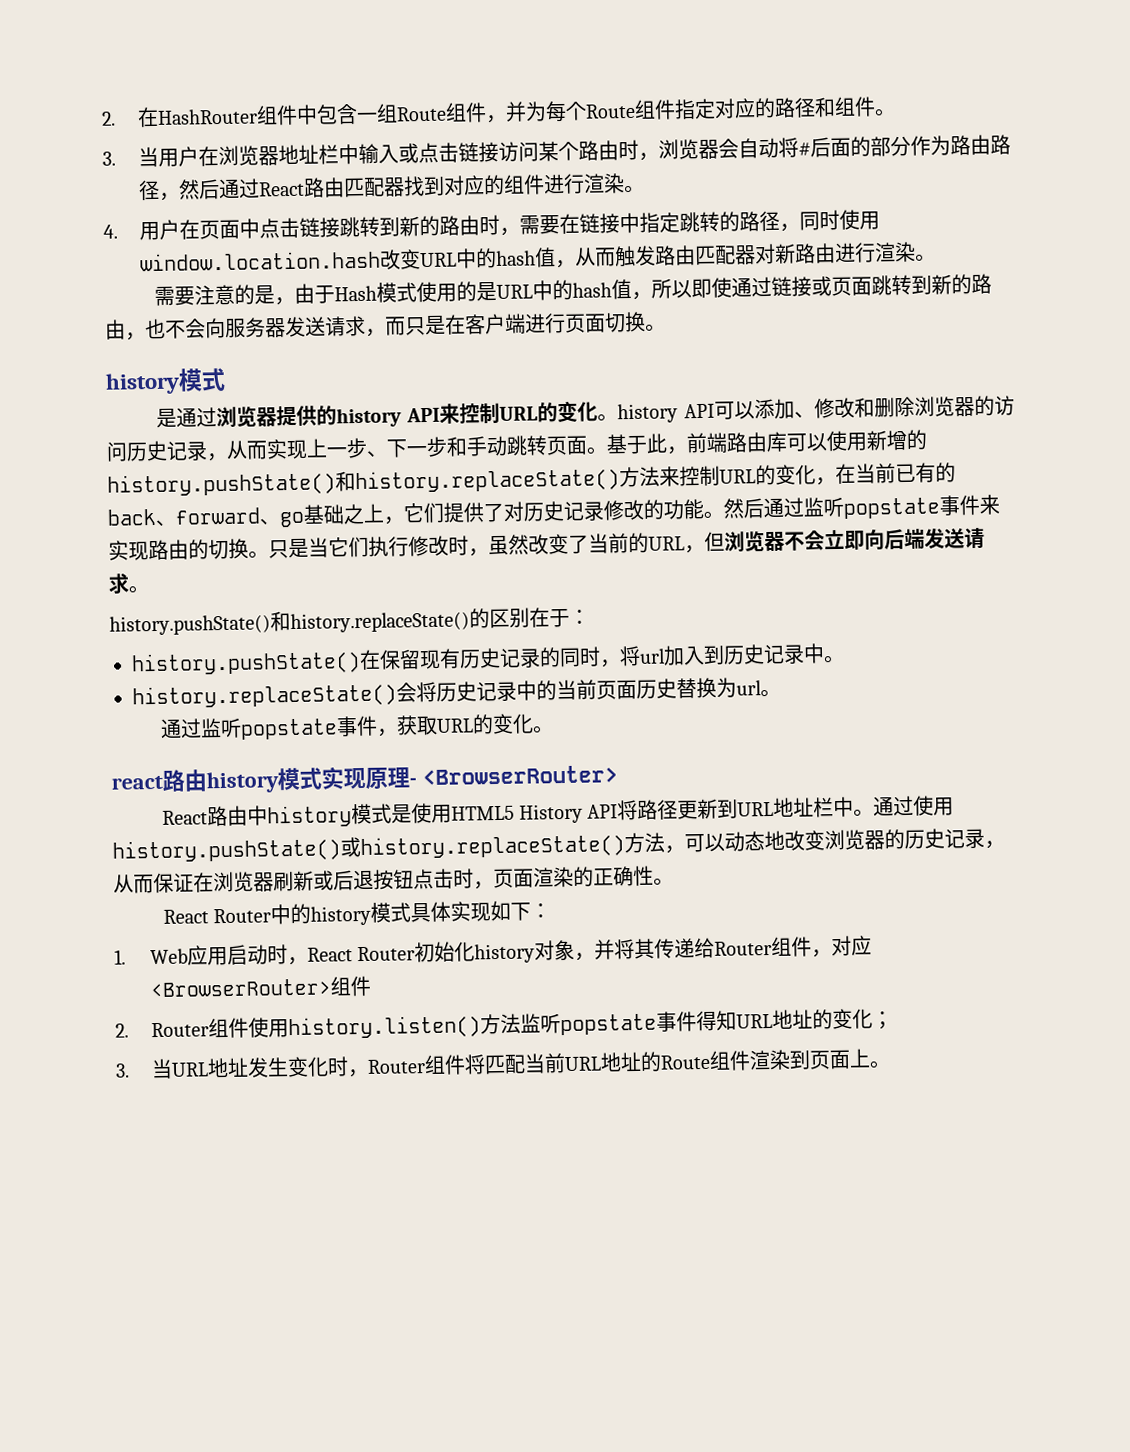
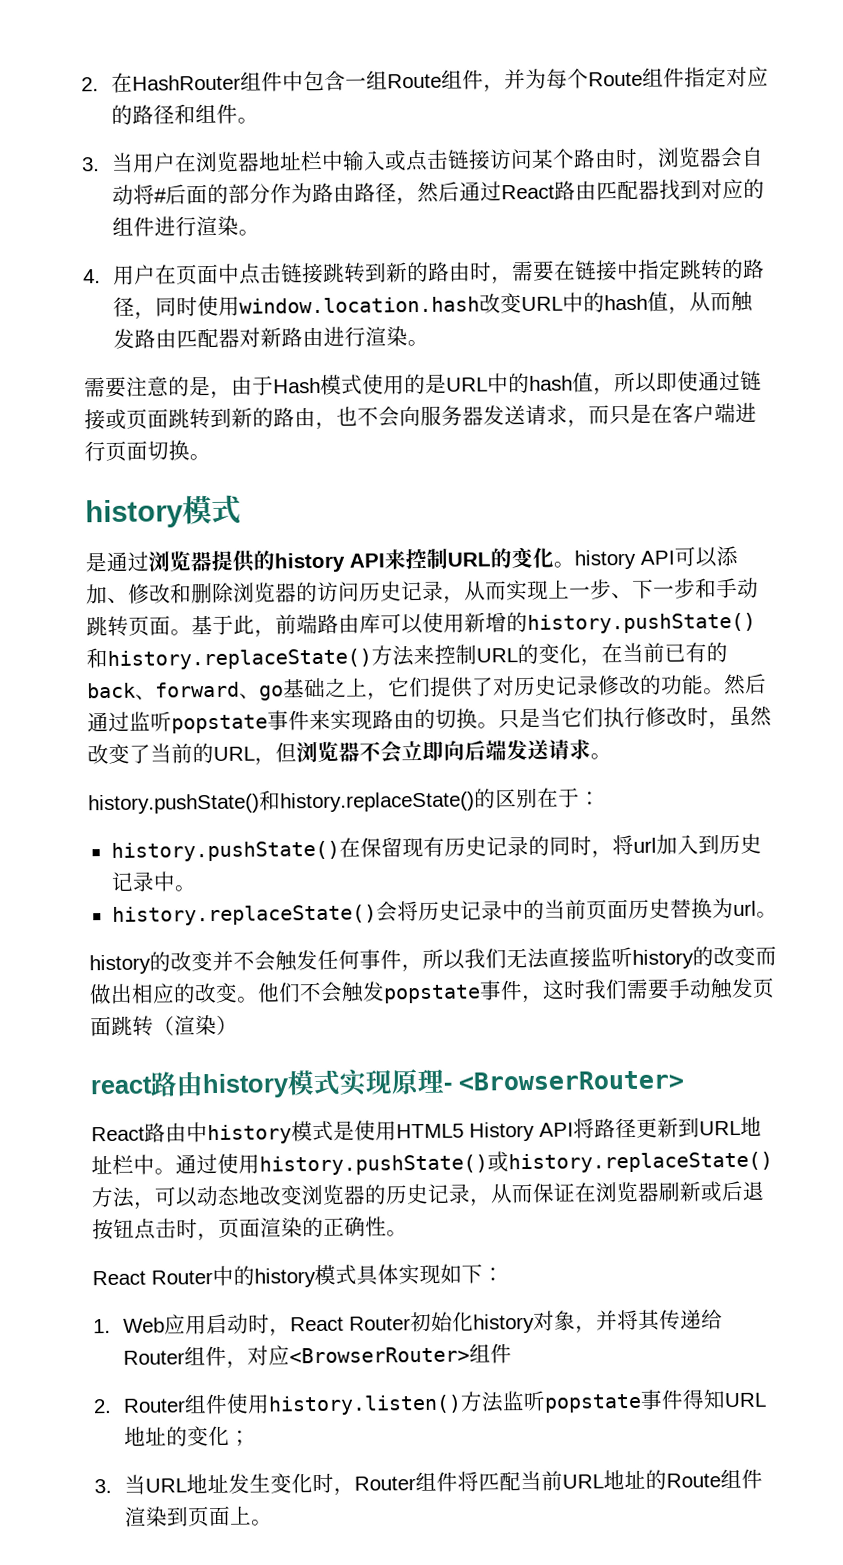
[159,713,554,740] 通过监听popstate事件，获取URL的变化。 -> [89,945,777,975] [89,977,775,1005] [90,1014,238,1037] history的改变并不会触发任何事件，所以我们无法直接监听history的改变而做出相应的改变。他们不会触发popstate事件，这时我们需要手动触发页面跳转（渲染）

